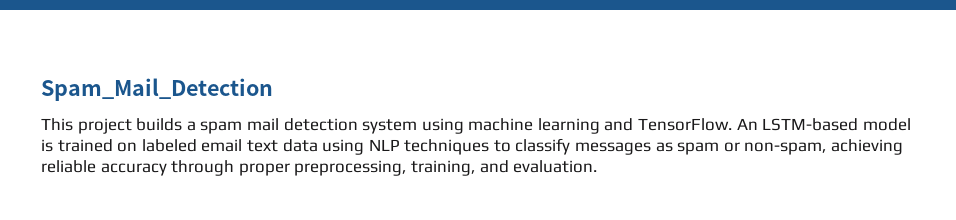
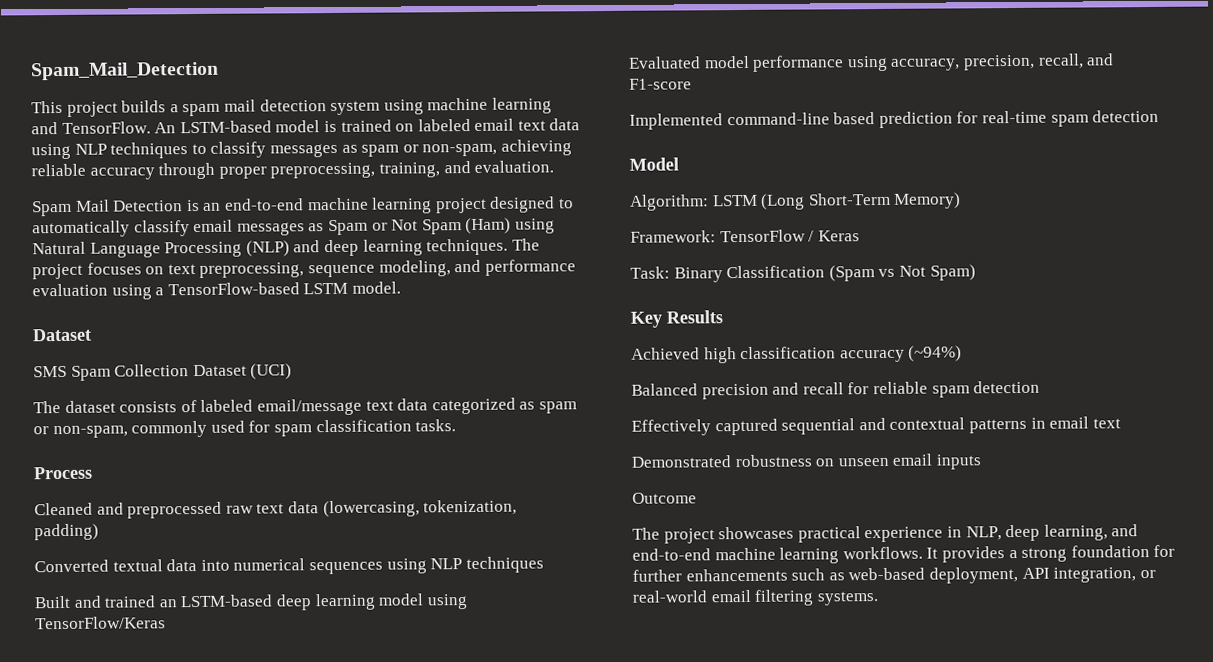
(598, 166) none -> [32,196,574,217] [32,217,555,238] [32,238,540,258] [32,259,576,280] [32,281,401,300] [32,328,92,342] [33,363,293,381] [33,397,577,416] [33,419,457,439] [33,466,93,480] [34,499,518,519] [34,523,99,541] [34,556,544,575] [34,593,468,611] [35,616,166,630] [628,53,1115,72] [629,78,692,90] [629,109,1160,130] [629,157,679,171] [630,192,962,211] [630,229,860,243] [630,264,976,283] [630,310,723,328] [631,345,963,364] [631,380,1041,400] [631,416,1121,436] [631,453,982,470] [632,492,697,504] [632,524,1139,544] [632,544,1176,564] [632,566,1156,584] [632,589,879,606] // Spam Mail Detection is an end-to-end machine learning project designed to automatically classify email messages as Spam or Not Spam (Ham) using Natural Language Processing (NLP) and deep learning techniques. The project focuses on text preprocessing, sequence modeling, and performance evaluation using a TensorFlow-based LSTM model. // Dataset // SMS Spam Collection Dataset (UCI) // The dataset consists of labeled email/message text data categorized as spam or non-spam, commonly used for spam classification tasks. // Process // Cleaned and preprocessed raw text data (lowercasing, tokenization, padding) // Converted textual data into numerical sequences using NLP techniques // Built and trained an LSTM-based deep learning model using TensorFlow/Keras // Evaluated model performance using accuracy, precision, recall, and F1-score // Implemented command-line based prediction for real-time spam detection // Model // Algorithm: LSTM (Long Short-Term Memory) // Framework: TensorFlow / Keras // Task: Binary Classification (Spam vs Not Spam) // Key Results // Achieved high classification accuracy (~94%) // Balanced precision and recall for reliable spam detection // Effectively captured sequential and contextual patterns in email text // Demonstrated robustness on unseen email inputs // Outcome // The project showcases practical experience in NLP, deep learning, and end-to-end machine learning workflows. It provides a strong foundation for further enhancements such as web-based deployment, API integration, or real-world email filtering systems.

